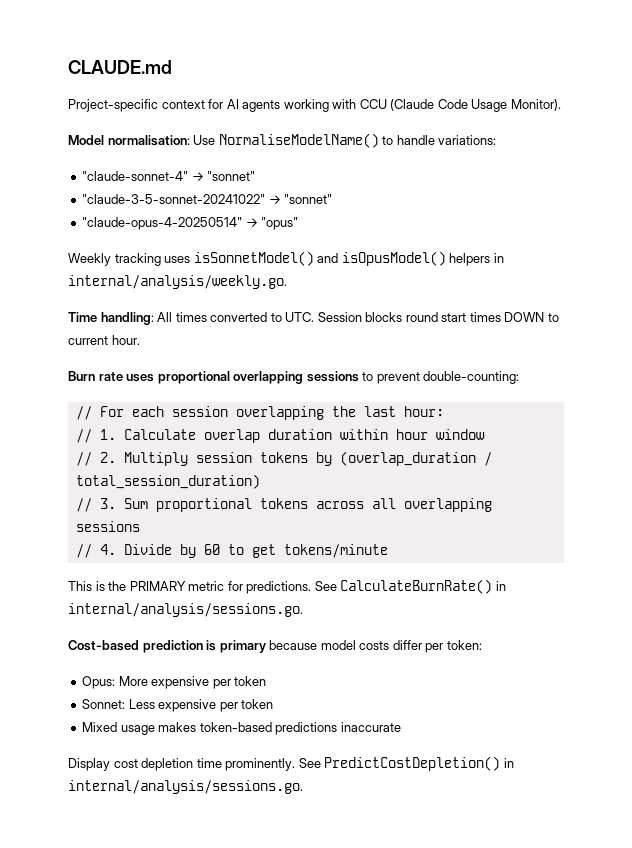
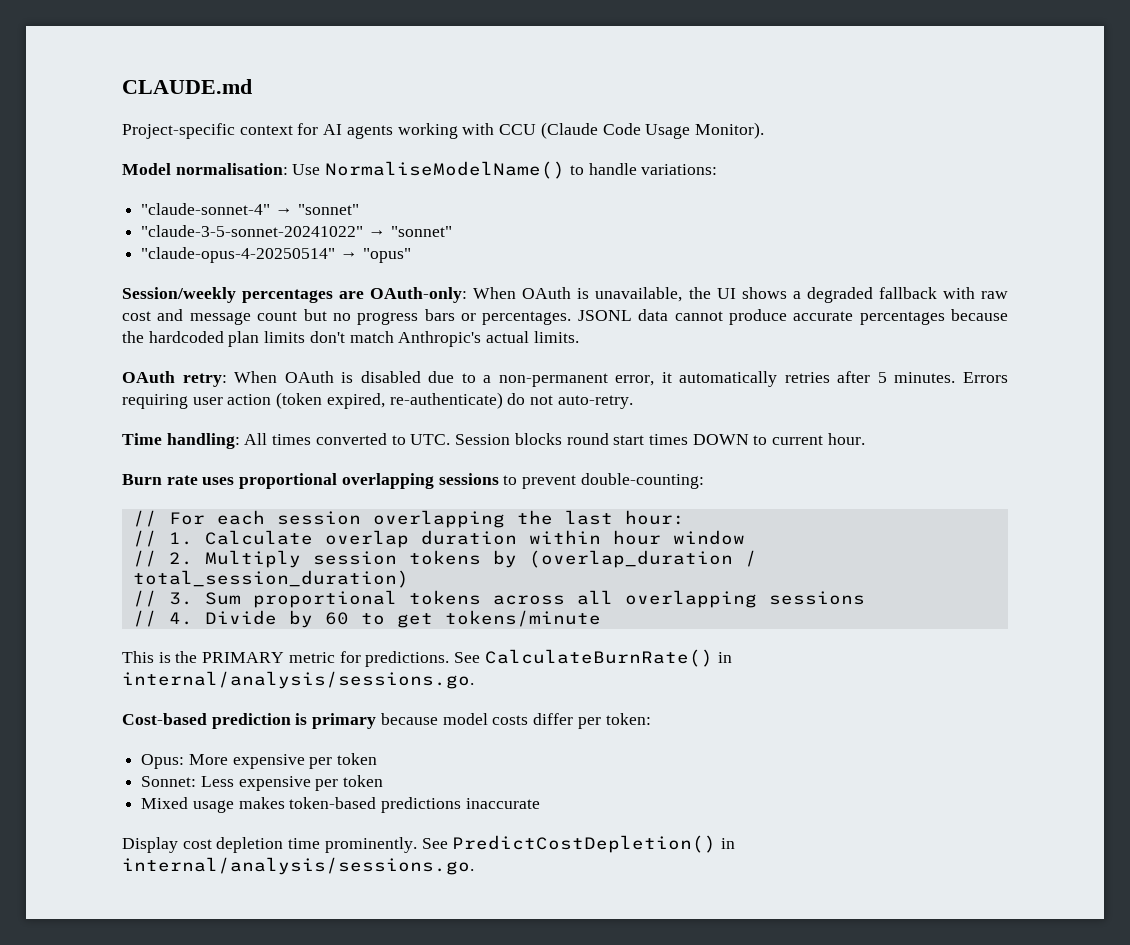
[68,251,504,266] [68,275,287,289] Weekly tracking uses isSonnetModel() and isOpusModel() helpers in internal/analysis/weekly.go. -> [122,287,1009,303] [122,309,1008,325] [122,331,579,347] [122,371,1008,387] [122,392,633,409] Session/weekly percentages are OAuth-only: When OAuth is unavailable, the UI shows a degraded fallback with raw cost and message count but no progress bars or percentages. JSONL data cannot produce accurate percentages because the hardcoded plan limits don't match Anthropic's actual limits. // OAuth retry: When OAuth is disabled due to a non-permanent error, it automatically retries after 5 minutes. Errors requiring user action (token expired, re-authenticate) do not auto-retry.

